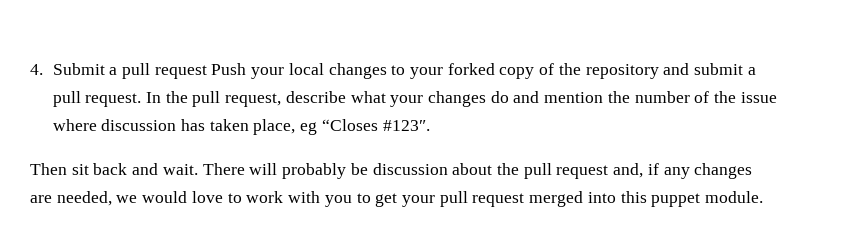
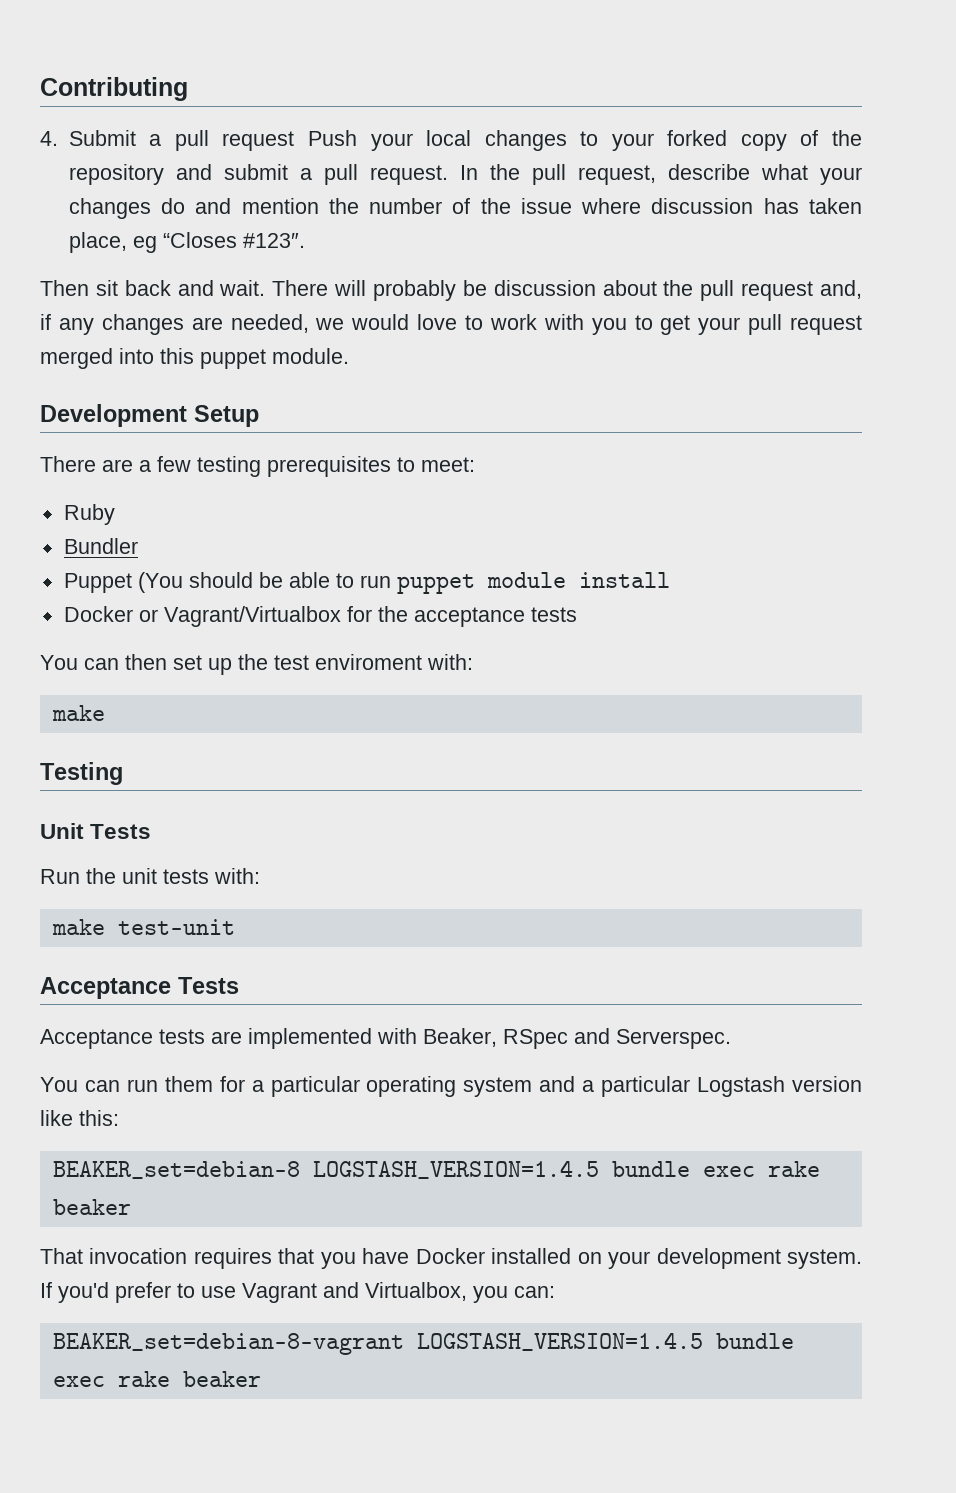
(30, 69) none -> [40,77,188,101] Contributing //
(764, 197) none -> [40,404,259,427] [40,456,475,477] [63,504,115,525] [63,538,138,554] [63,572,670,594] [63,606,577,627] [40,654,473,675] [51,705,105,721] [40,762,123,785] [40,823,152,839] [40,868,260,884] [51,919,235,935] [40,977,239,999] [40,1028,731,1049] [40,1076,862,1097] [40,1110,119,1126] [52,1160,820,1179] [52,1199,131,1215] [40,1248,863,1269] [40,1282,555,1303] [52,1332,794,1355] [52,1371,261,1387] // Development Setup // There are a few testing prerequisites to meet: // Ruby // Bundler // Puppet (You should be able to run puppet module install // Docker or Vagrant/Virtualbox for the acceptance tests // You can then set up the test enviroment with: // make // Testing // Unit Tests // Run the unit tests with: // make test-unit // Acceptance Tests // Acceptance tests are implemented with Beaker, RSpec and Serverspec. // You can run them for a particular operating system and a particular Logstash version like this: // BEAKER_set=debian-8 LOGSTASH_VERSION=1.4.5 bundle exec rake beaker // That invocation requires that you have Docker installed on your development system. If you'd prefer to use Vagrant and Virtualbox, you can: // BEAKER_set=debian-8-vagrant LOGSTASH_VERSION=1.4.5 bundle exec rake beaker

